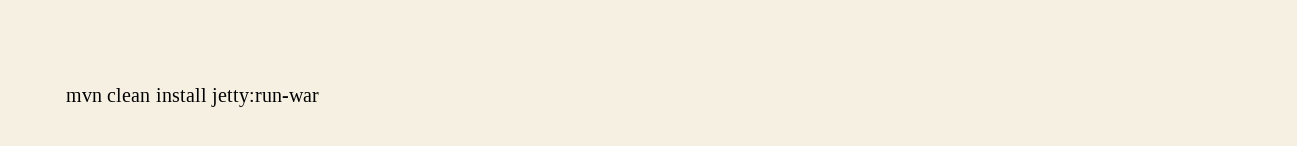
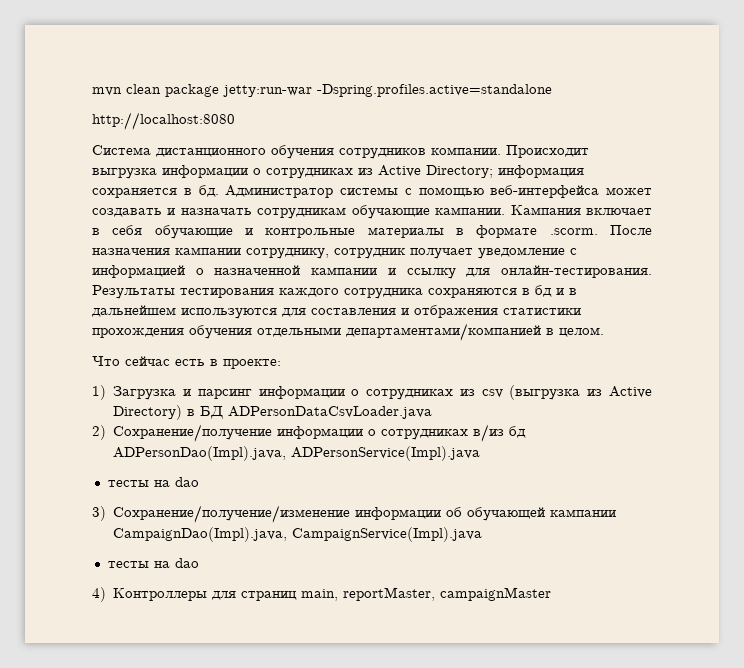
[155,88,320,107] install jetty:run-war -> [165,84,552,97] [92,112,235,130] [92,145,589,159] [92,165,584,179] [92,185,652,198] [92,205,652,219] [92,225,652,239] [92,247,577,259] [92,265,652,279] [92,285,577,299] [92,305,581,319] [92,323,604,341] [92,356,281,369] [92,385,652,400] [113,405,433,420] [92,424,527,442] [113,446,481,461] [107,477,199,487] [92,505,617,523] [113,527,483,542] [107,558,199,568] [92,587,552,602] package jetty:run-war -Dspring.profiles.active=standalone // http://localhost:8080 // Система дистанционного обучения сотрудников компании. Происходит выгрузка информации о сотрудниках из Active Directory; информация сохраняется в бд. Администратор системы с помощью веб-интерфейса может создавать и назначать сотрудникам обучающие кампании. Кампания включает в себя обучающие и контрольные материалы в формате .scorm. После назначения кампании сотруднику, сотрудник получает уведомление с информацией о назначенной кампании и ссылку для онлайн-тестирования. Результаты тестирования каждого сотрудника сохраняются в бд и в дальнейшем используются для составления и отбражения статистики прохождения обучения отдельными департаментами/компанией в целом. // Что сейчас есть в проекте: // 1) Загрузка и парсинг информации о сотрудниках из csv (выгрузка из Active Directory) в БД ADPersonDataCsvLoader.java // 2) Сохранение/получение информации о сотрудниках в/из бд ADPersonDao(Impl).java, ADPersonService(Impl).java // тесты на dao // 3) Сохранение/получение/изменение информации об обучающей кампании CampaignDao(Impl).java, CampaignService(Impl).java // тесты на dao // 4) Контроллеры для страниц main, reportMaster, campaignMaster

